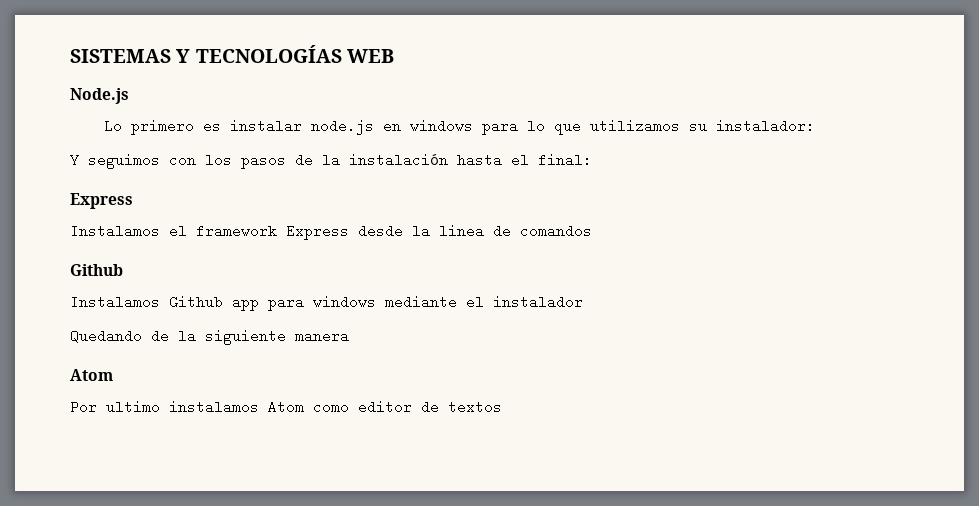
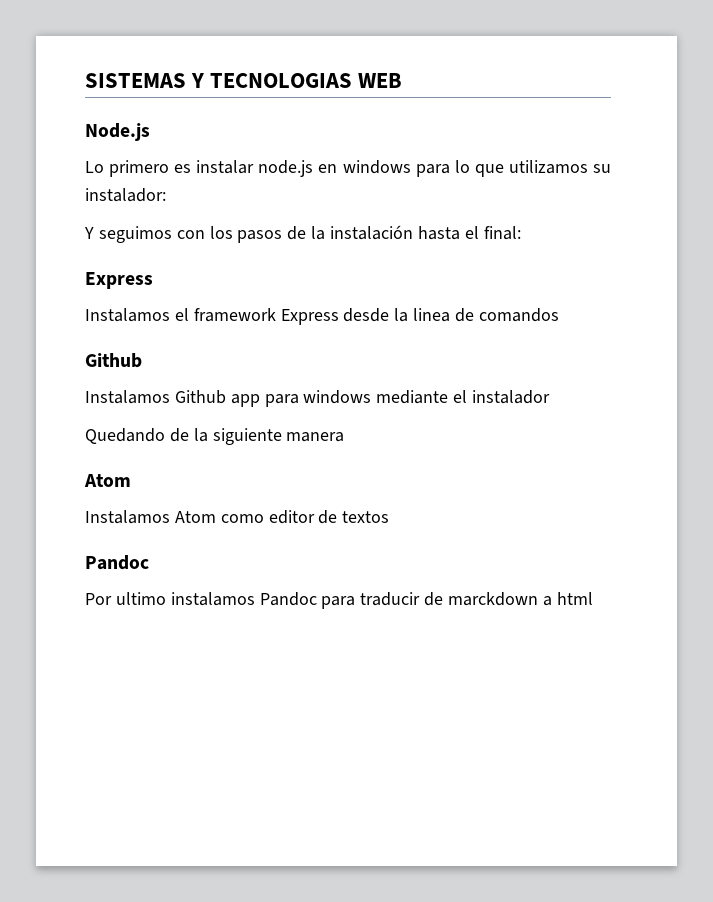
[195,45,342,63] TECNOLOGÍAS -> [210,73,353,88] TECNOLOGIAS
[70,400,259,414] Por ultimo instalamos -> [85,510,170,524] Instalamos
(502, 407) none -> [85,555,149,570] [85,592,593,609] // Pandoc // Por ultimo instalamos Pandoc para traducir de marckdown a html

